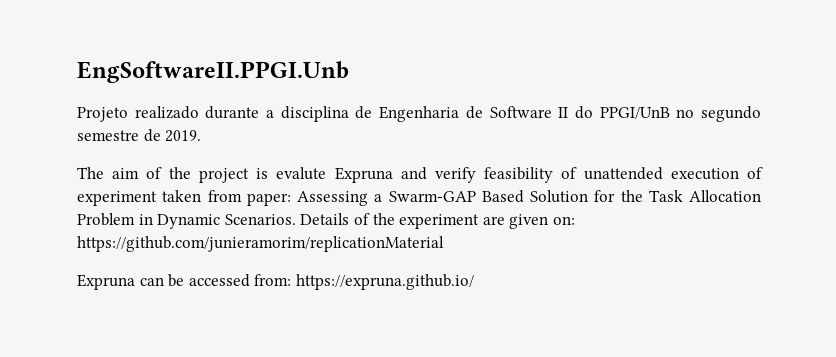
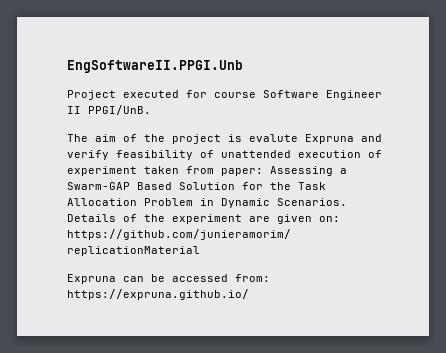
[77,106,761,122] [77,129,202,142] Projeto realizado durante a disciplina de Engenharia de Software II do PPGI/UnB no segundo semestre de 2019. -> [67,90,382,100] [67,105,151,115] Project executed for course Software Engineer II PPGI/UnB.

